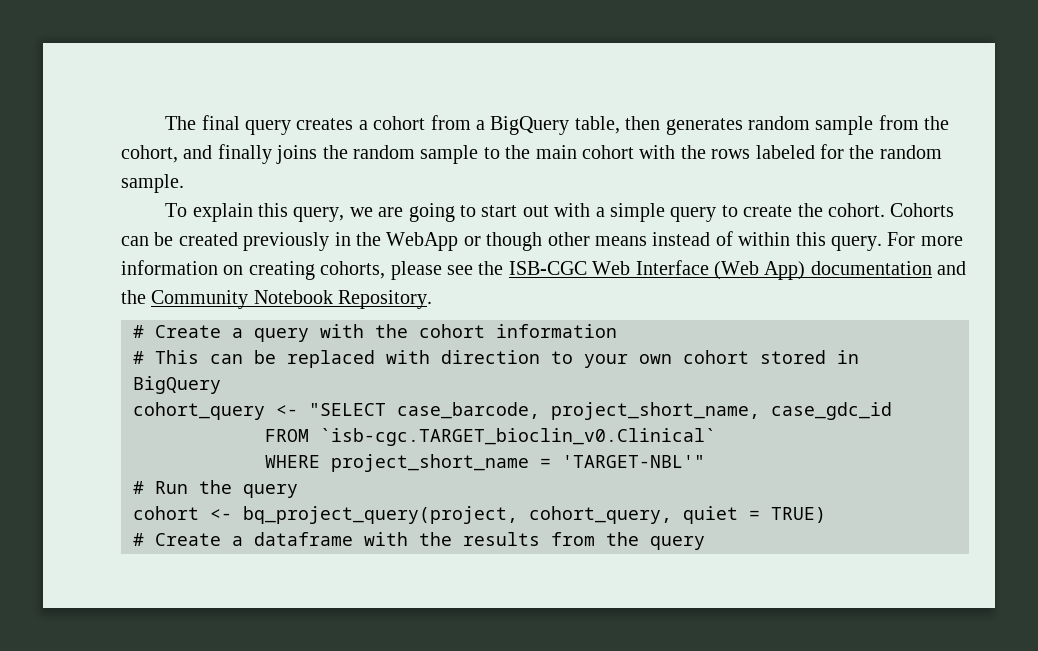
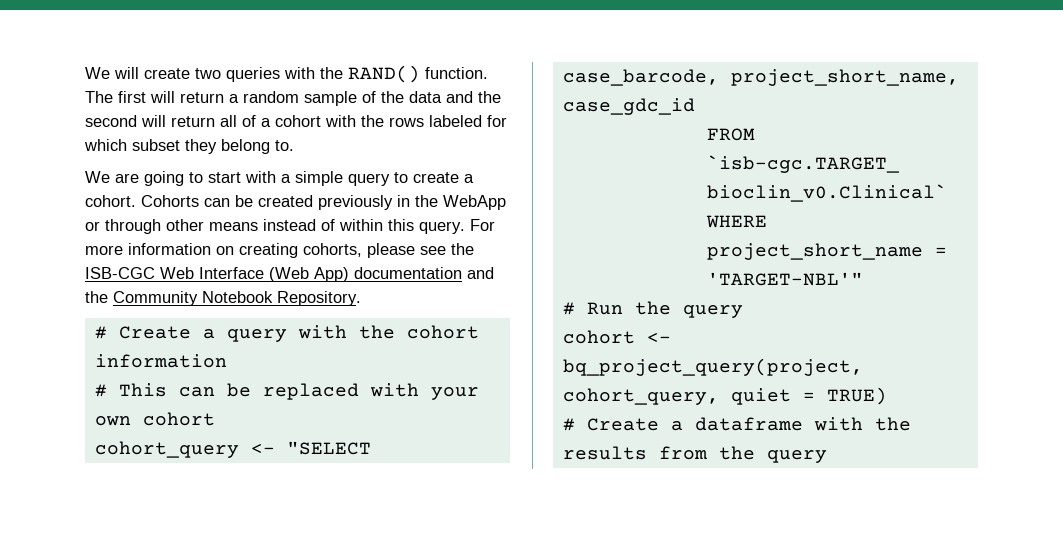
[165,115,950,135] [121,144,577,164] The final query creates a cohort from a BigQuery table, then generates random sample from the cohort, and finally joins the random sample to the main -> [85,65,488,83] [85,91,501,106] [85,115,271,127] We will create two queries with the RAND() function. The first will return a random sample of the data and the second will return all of a
[849,145,942,159] [121,174,184,193] [165,203,373,222] the random sample. // To explain this query, we -> [84,139,294,154] [85,171,110,183] which subset they belong to. // We
[522,205,549,217] out -> (241, 177) none
[797,203,823,217] the -> [464,174,474,183] a
[486,232,543,251] though -> [105,219,161,234] through
[441,350,573,364] direction to -> (419, 390) none
[760,350,859,364] [133,376,221,394] stored in BigQuery -> (215, 419) none

